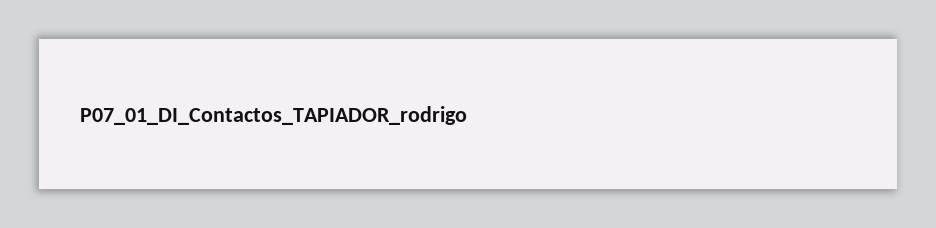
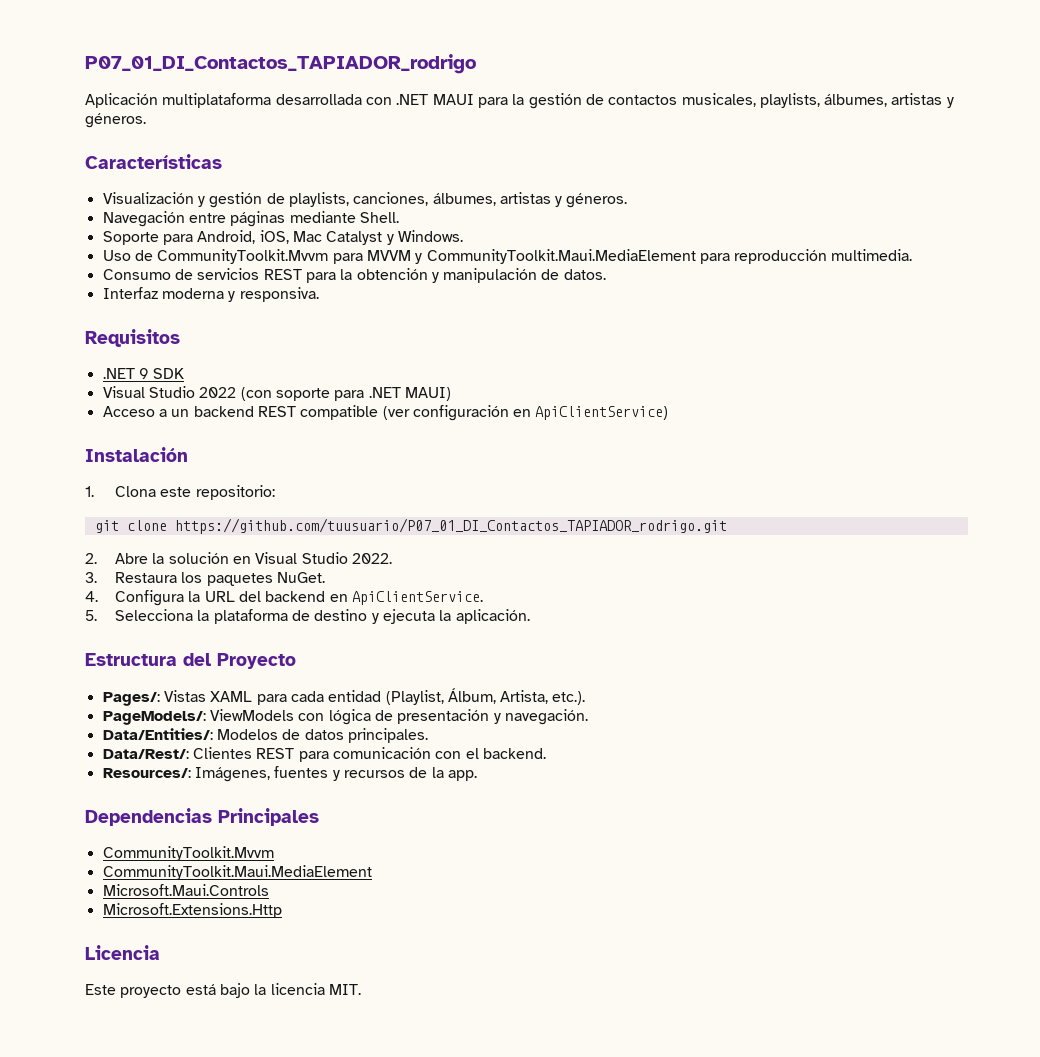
(467, 115) none -> [85,93,954,109] [85,113,146,128] [85,154,222,169] [102,192,628,208] [102,211,399,227] [102,230,463,245] [102,249,913,264] [102,268,606,283] [102,287,319,302] [85,329,180,347] [102,368,185,379] [102,386,451,401] [102,405,669,421] [85,447,188,462] [85,485,275,500] [94,518,727,534] [85,552,392,564] [85,572,325,586] [85,590,483,606] [85,609,530,624] [85,653,296,669] [102,688,586,706] [102,709,588,725] [102,728,428,743] [102,747,546,762] [102,766,477,782] [85,808,319,826] [102,846,274,861] [102,865,372,880] [102,884,269,896] [102,903,282,918] [85,945,160,960] [85,983,361,998] // Aplicación multiplataforma desarrollada con .NET MAUI para la gestión de contactos musicales, playlists, álbumes, artistas y géneros. // Características // Visualización y gestión de playlists, canciones, álbumes, artistas y géneros. // Navegación entre páginas mediante Shell. // Soporte para Android, iOS, Mac Catalyst y Windows. // Uso de CommunityToolkit.Mvvm para MVVM y CommunityToolkit.Maui.MediaElement para reproducción multimedia. // Consumo de servicios REST para la obtención y manipulación de datos. // Interfaz moderna y responsiva. // Requisitos // .NET 9 SDK // Visual Studio 2022 (con soporte para .NET MAUI) // Acceso a un backend REST compatible (ver configuración en ApiClientService) // Instalación // 1. Clona este repositorio: // git clone https://github.com/tuusuario/P07_01_DI_Contactos_TAPIADOR_rodrigo.git // 2. Abre la solución en Visual Studio 2022. // 3. Restaura los paquetes NuGet. // 4. Configura la URL del backend en ApiClientService. // 5. Selecciona la plataforma de destino y ejecuta la aplicación. // Estructura del Proyecto // Pages/: Vistas XAML para cada entidad (Playlist, Álbum, Artista, etc.). // PageModels/: ViewModels con lógica de presentación y navegación. // Data/Entities/: Modelos de datos principales. // Data/Rest/: Clientes REST para comunicación con el backend. // Resources/: Imágenes, fuentes y recursos de la app. // Dependencias Principales // CommunityToolkit.Mvvm // CommunityToolkit.Maui.MediaElement // Microsoft.Maui.Controls // Microsoft.Extensions.Http // Licencia // Este proyecto está bajo la licencia MIT.

